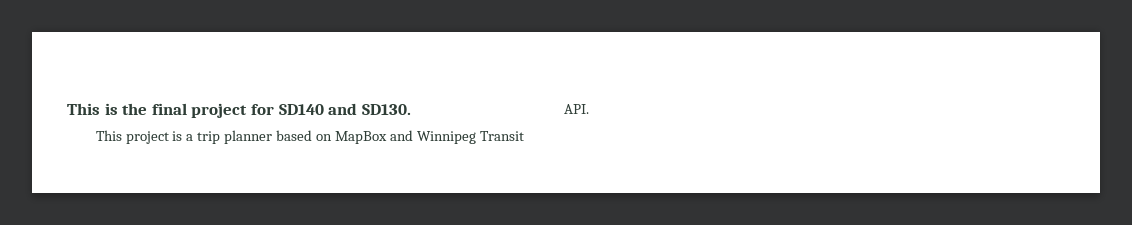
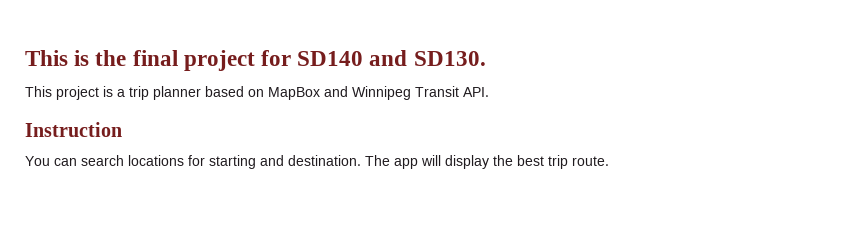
(589, 109) none -> [25,122,122,137] [25,155,609,169] // Instruction // You can search locations for starting and destination. The app will display the best trip route.

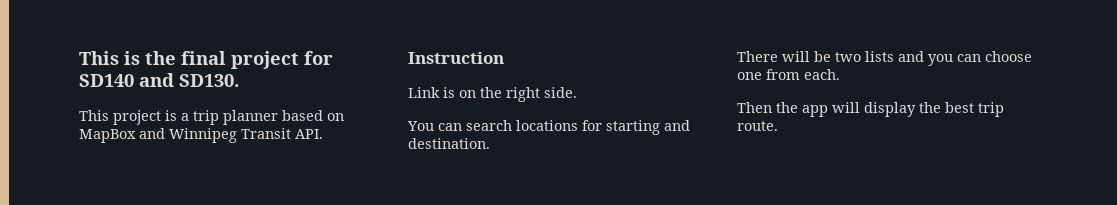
(122, 129) none -> [408,87,577,102] // Link is on the right side.
[365,155,390,166] The -> [737,51,1032,66] [737,69,840,80] [737,102,798,113] // There will be two lists and you can choose one from each. // Then the

